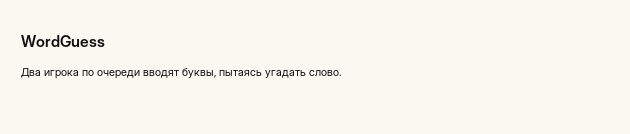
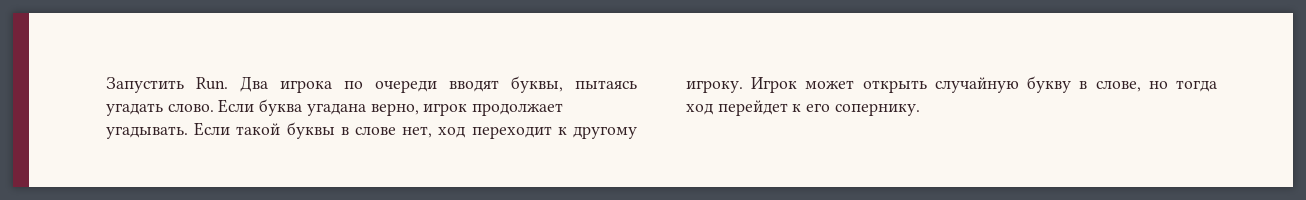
[21,35,105,47] WordGuess // -> [106,77,228,93] Запустить Run.
(341, 73) none -> [218,99,564,116] [106,122,637,139] [686,76,1217,93] [686,100,920,116] Если буква угадана верно, игрок продолжает угадывать. Если такой буквы в слове нет, ход переходит к другому игроку. Игрок может открыть случайную букву в слове, но тогда ход перейдет к его сопернику.

